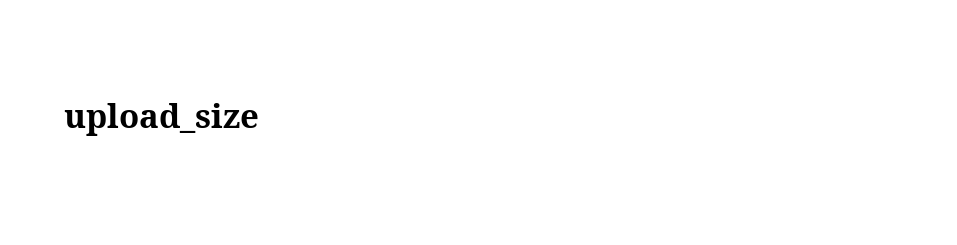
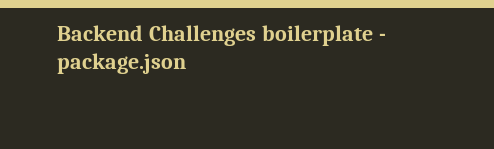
[64,103,259,136] upload_size -> [57,25,386,46] [57,53,186,74] Backend Challenges boilerplate - package.json

